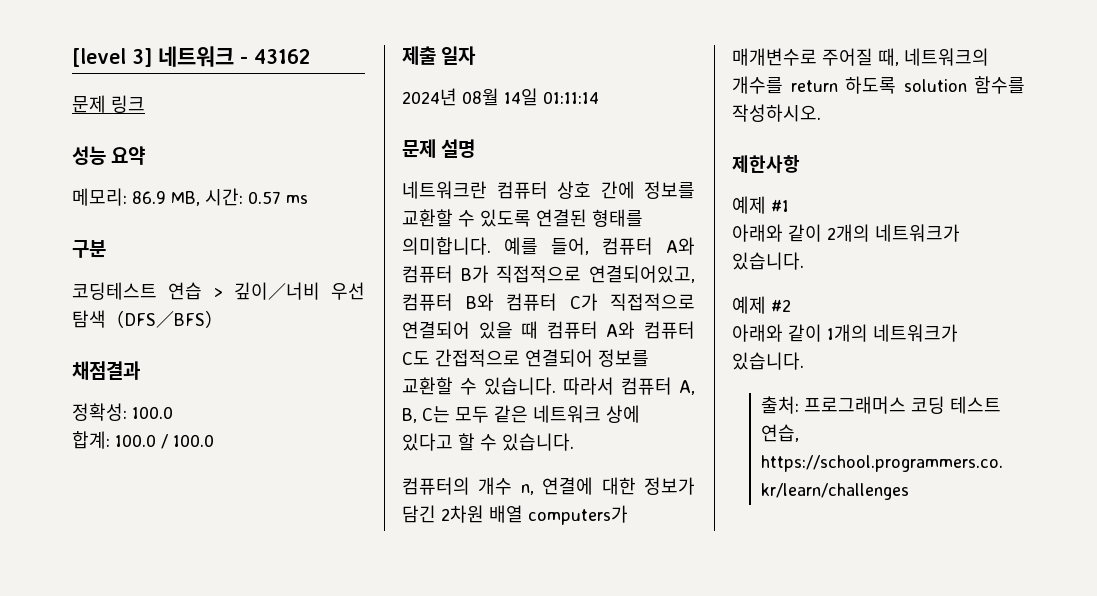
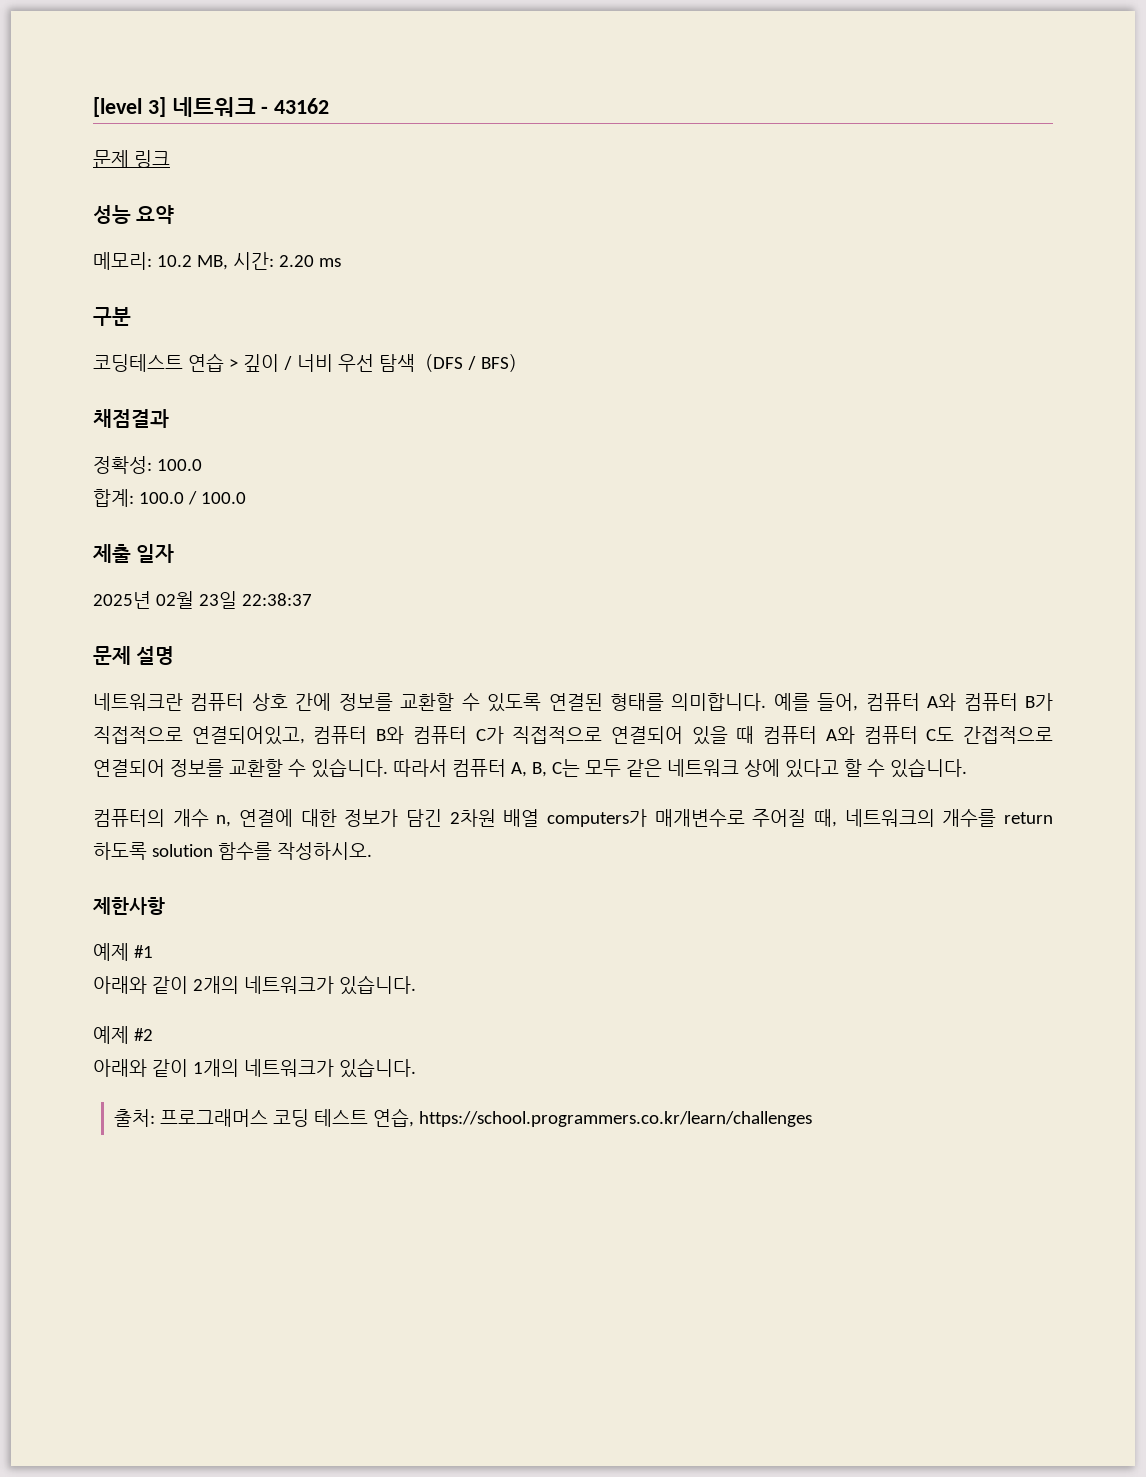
[132,191,166,204] 86.9 -> [156,255,192,267] 10.2
[248,191,281,204] 0.57 -> [278,255,314,267] 2.20
[402,88,599,106] 2024년 08월 14일 01:11:14 -> [93,591,312,609] 2025년 02월 23일 22:38:37

